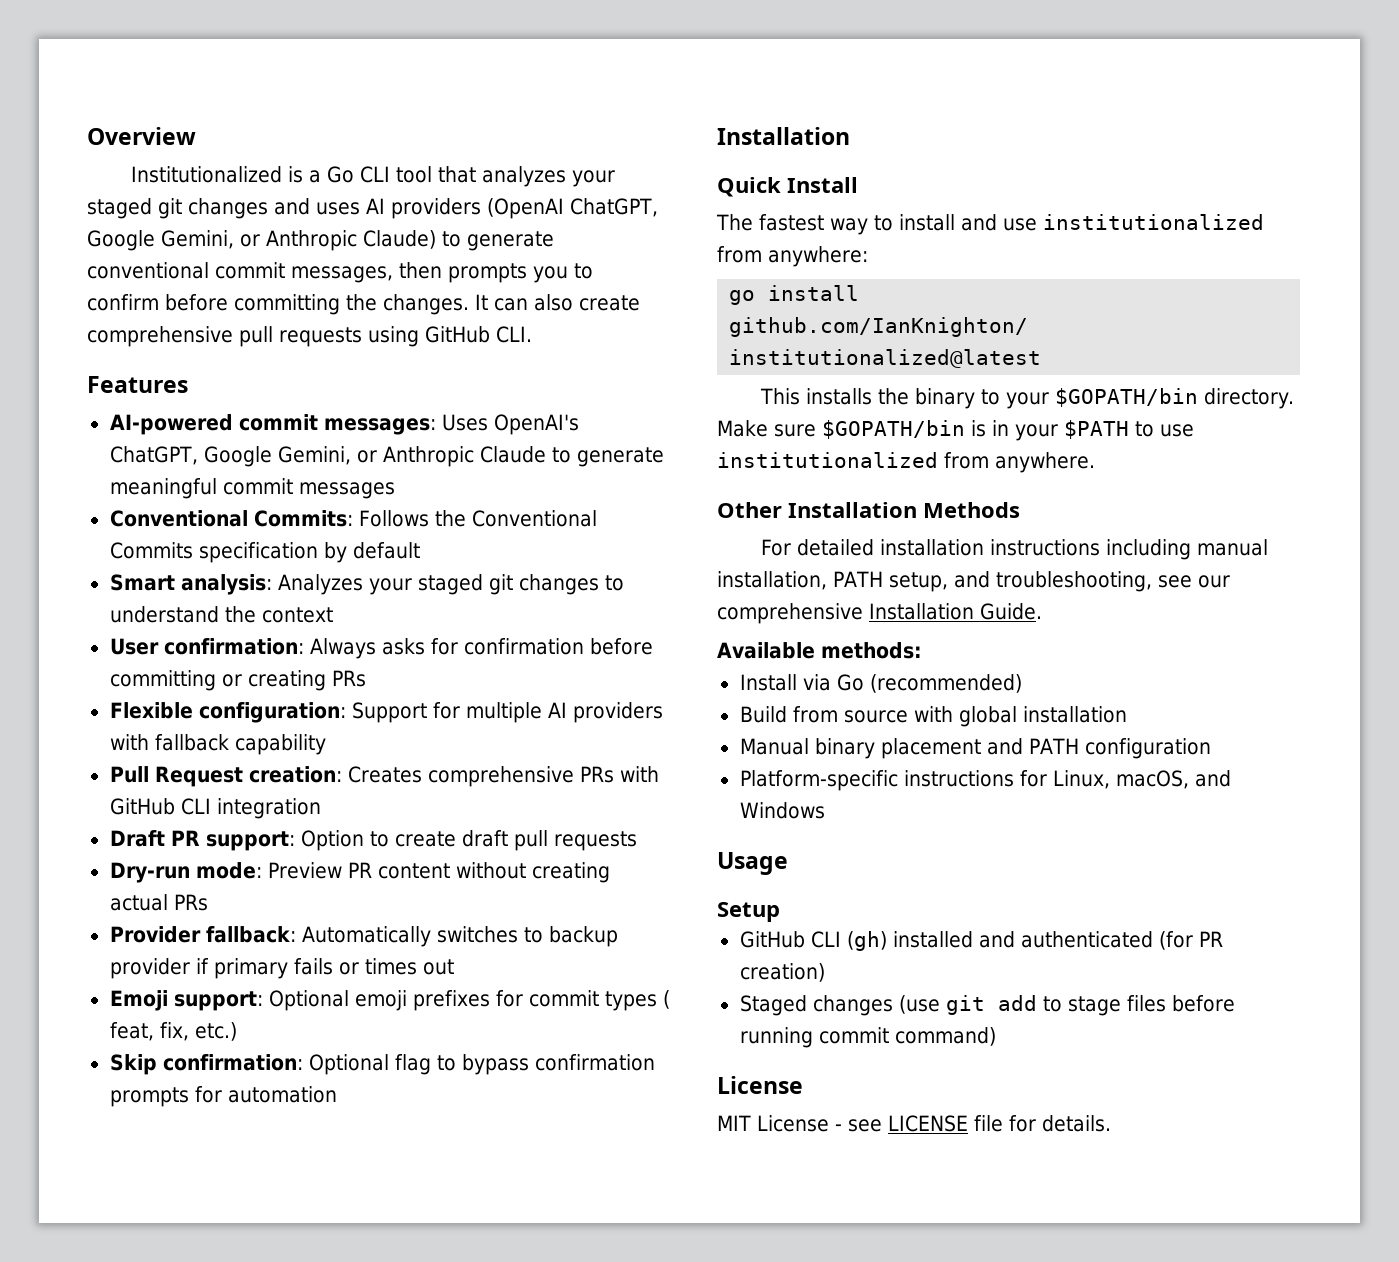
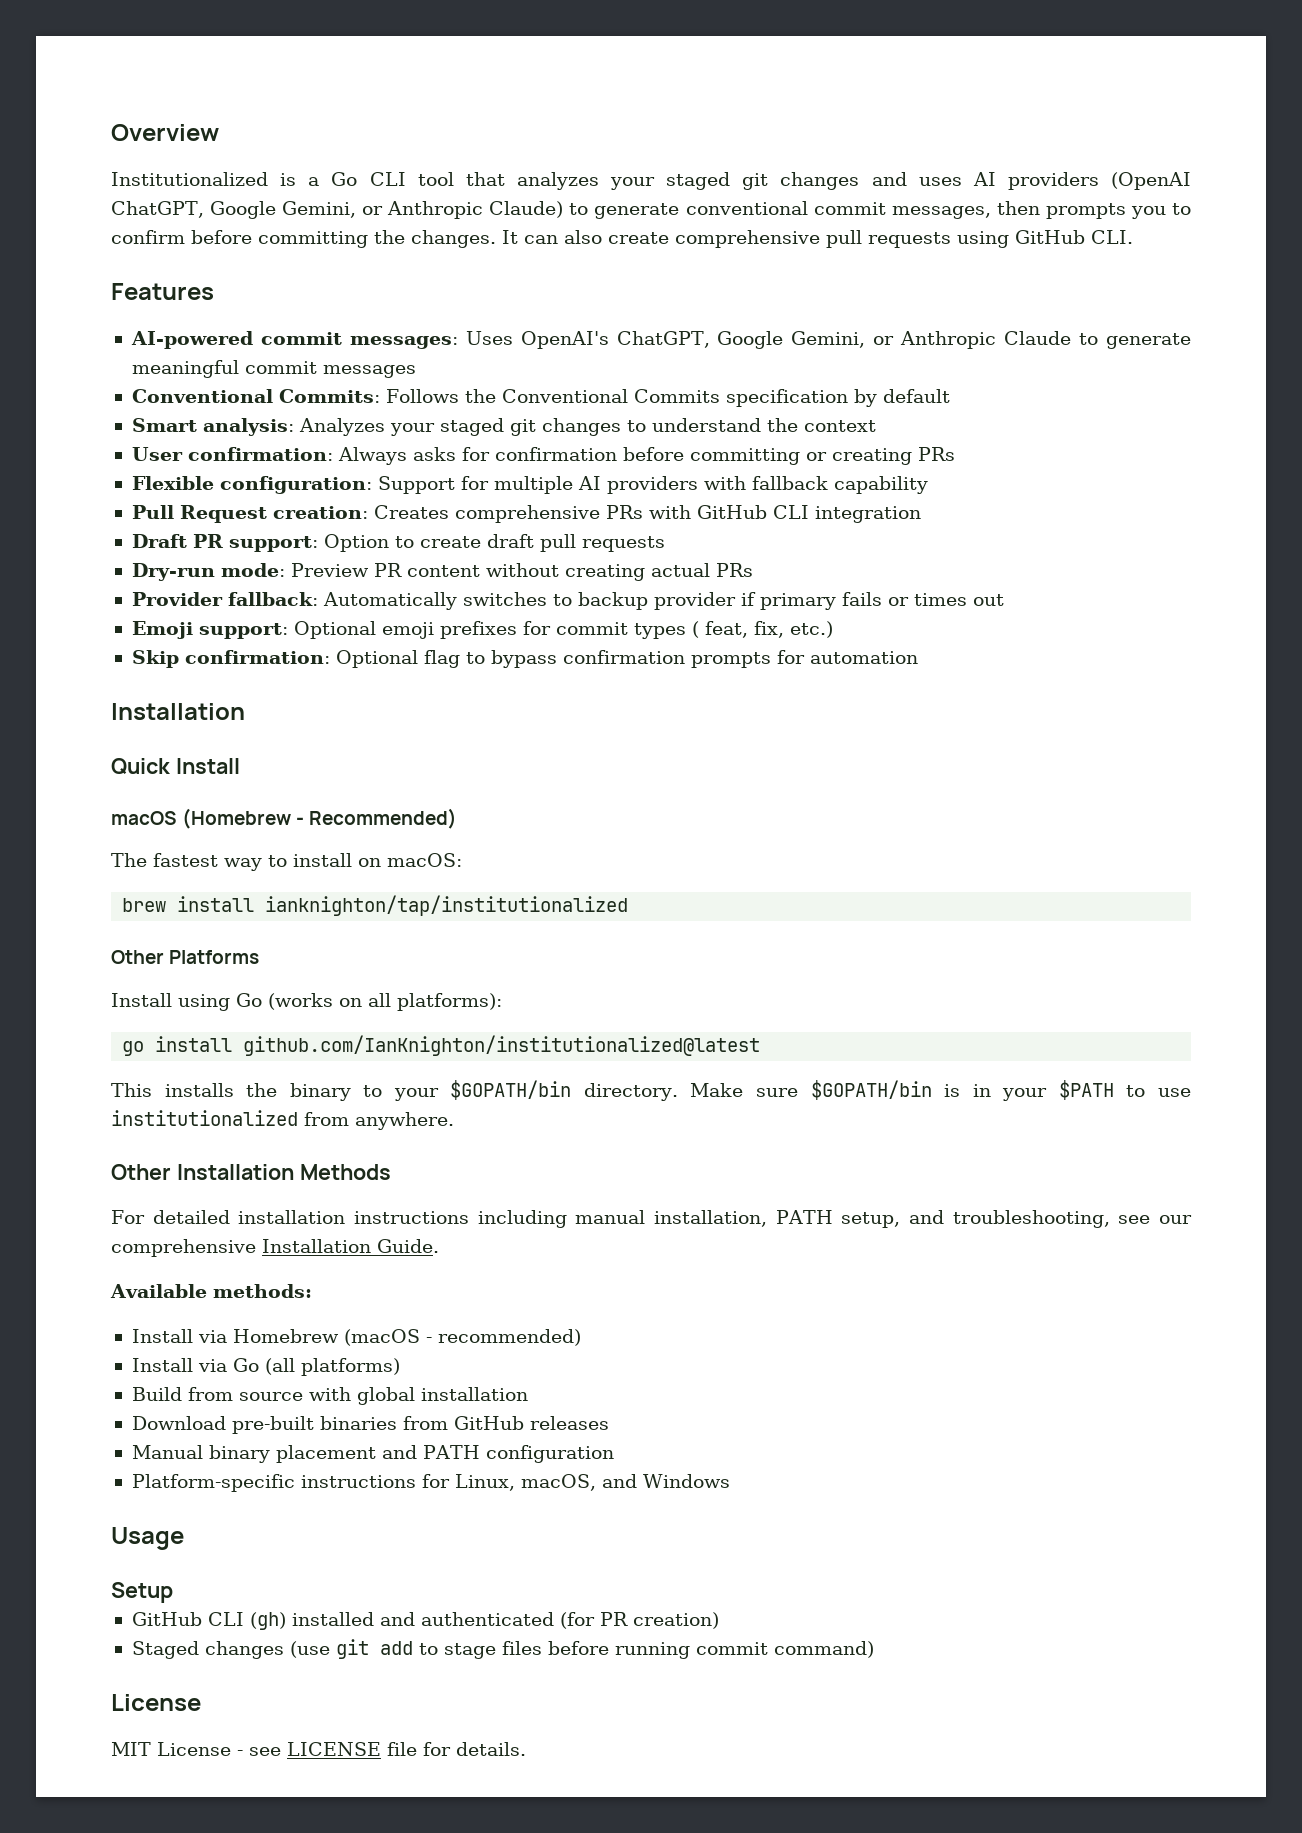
(858, 185) none -> [111,808,458,829] // macOS (Homebrew - Recommended)
[961,214,1264,231] [717,246,868,267] and use institutionalized from anywhere: -> [358,853,462,867] [122,895,629,916] [111,950,260,964] [111,993,502,1011] on macOS: // brew install ianknighton/tap/institutionalized // Other Platforms // Install using Go (works on all platforms):
(922, 650) none -> [131,1329,581,1346] // Install via Homebrew (macOS - recommended)
[869,674,1022,693] (recommended) -> [264,1358,400,1376] (all platforms)
(1127, 714) none -> [131,1416,609,1434] // Download pre-built binaries from GitHub releases

